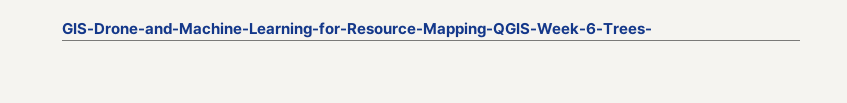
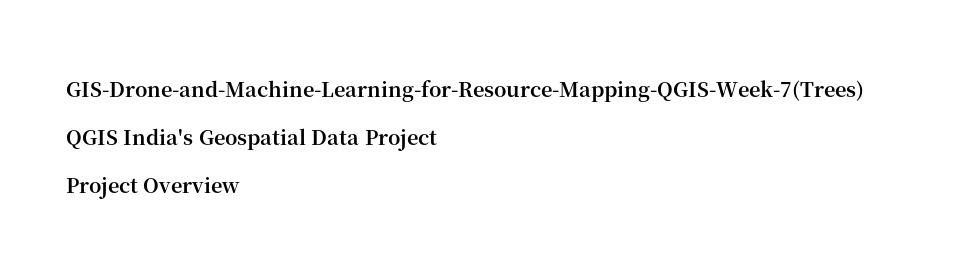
[62,22,652,38] GIS-Drone-and-Machine-Learning-for-Resource-Mapping-QGIS-Week-6-Trees- -> [66,80,864,102] [66,128,437,151] [66,177,241,199] GIS-Drone-and-Machine-Learning-for-Resource-Mapping-QGIS-Week-7(Trees) // QGIS India's Geospatial Data Project // Project Overview

